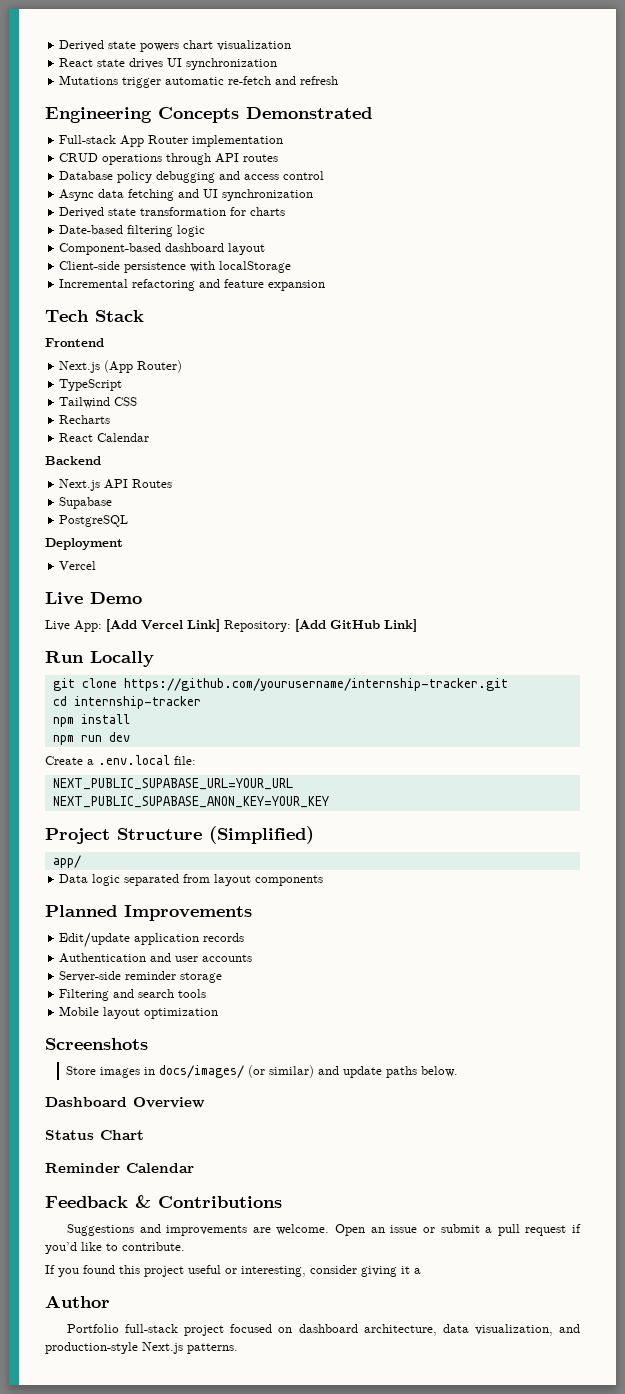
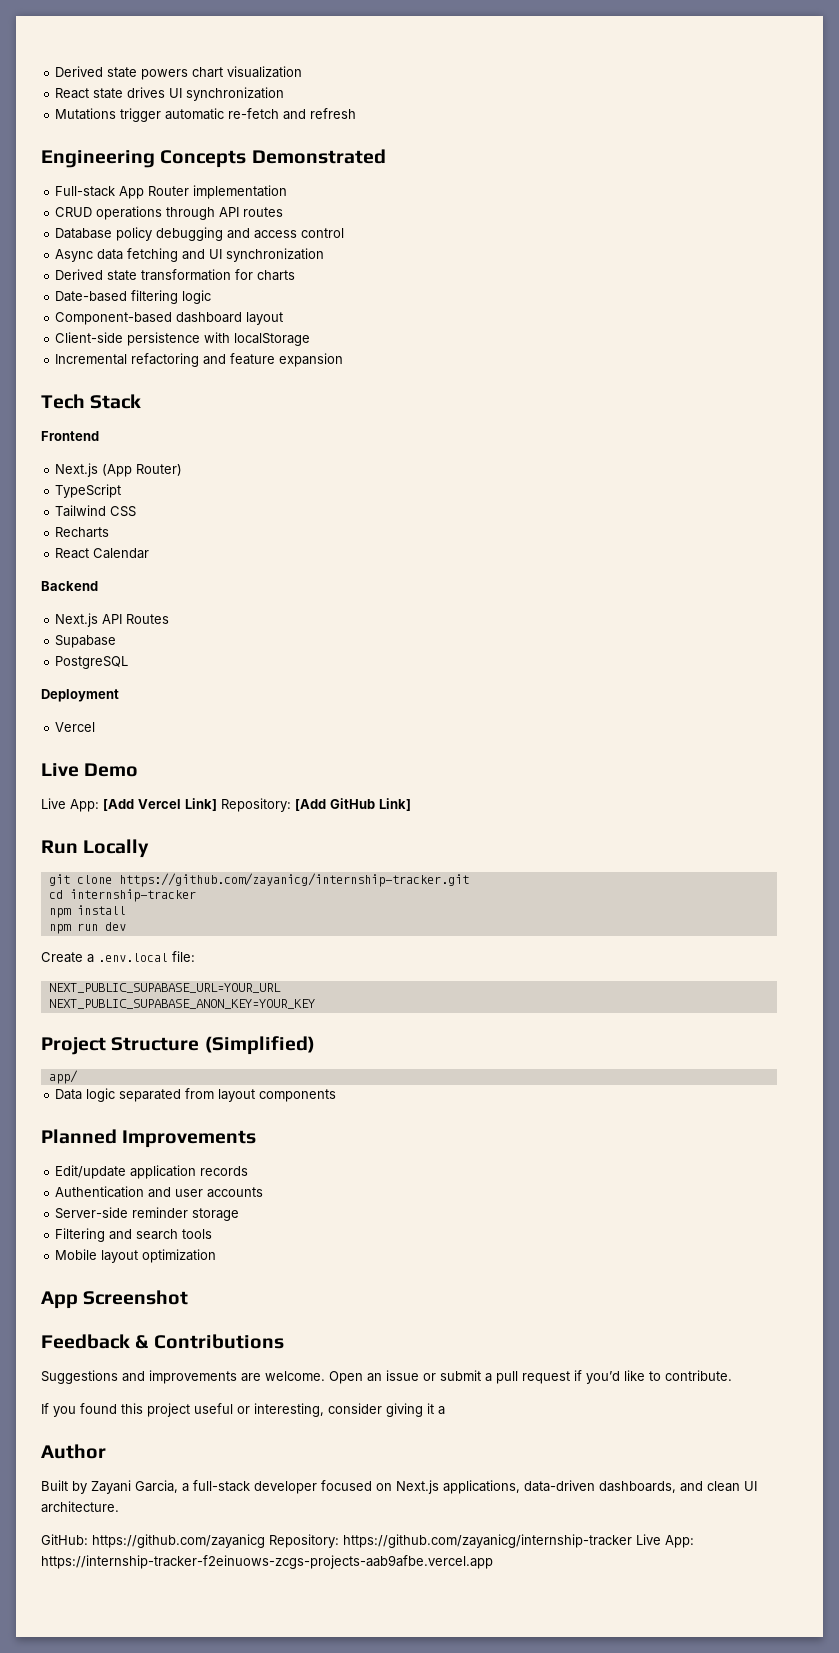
[123,678,508,691] https://github.com/yourusername/internship-tracker.git -> [118,873,469,887] https://github.com/zayanicg/internship-tracker.git
[45,1038,148,1050] [66,1065,459,1078] [45,1097,205,1108] [45,1130,144,1140] [45,1163,194,1173] Screenshots // Store images in docs/images/ (or similar) and update paths below. // Dashboard Overview // Status Chart // Reminder Calendar -> [41,1290,189,1309] App Screenshot
[66,1324,580,1336] [45,1342,238,1354] Portfolio full-stack project focused on dashboard architecture, data visualization, and production-style Next.js patterns. -> [41,1480,757,1494] [41,1501,119,1513] [41,1534,694,1548] [41,1555,493,1569] Built by Zayani Garcia, a full-stack developer focused on Next.js applications, data-driven dashboards, and clean UI architecture. // GitHub: https://github.com/zayanicg Repository: https://github.com/zayanicg/internship-tracker Live App: https://internship-tracker-f2einuows-zcgs-projects-aab9afbe.vercel.app

